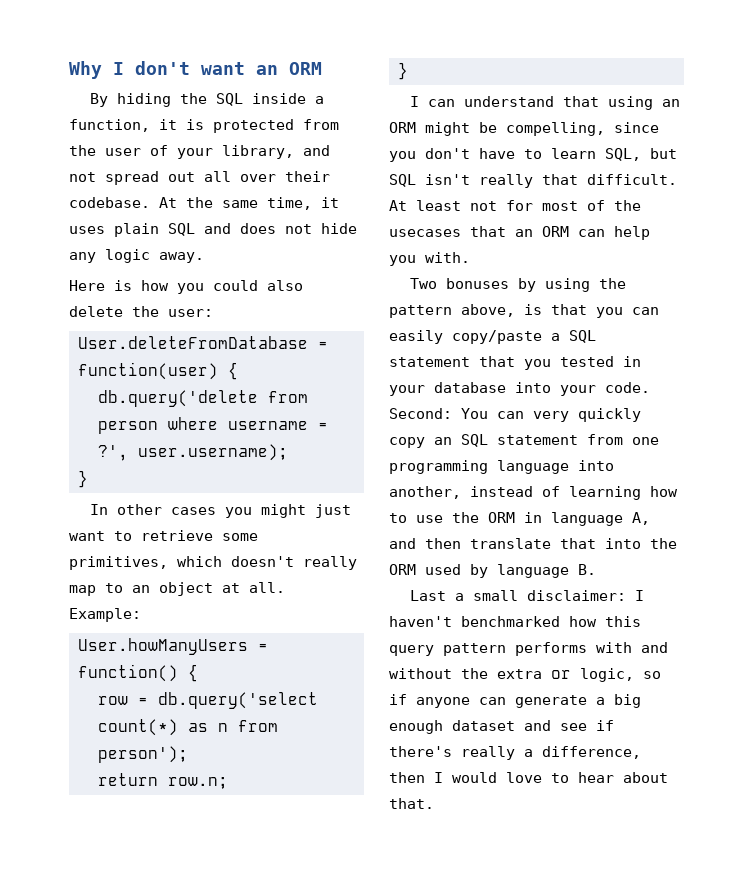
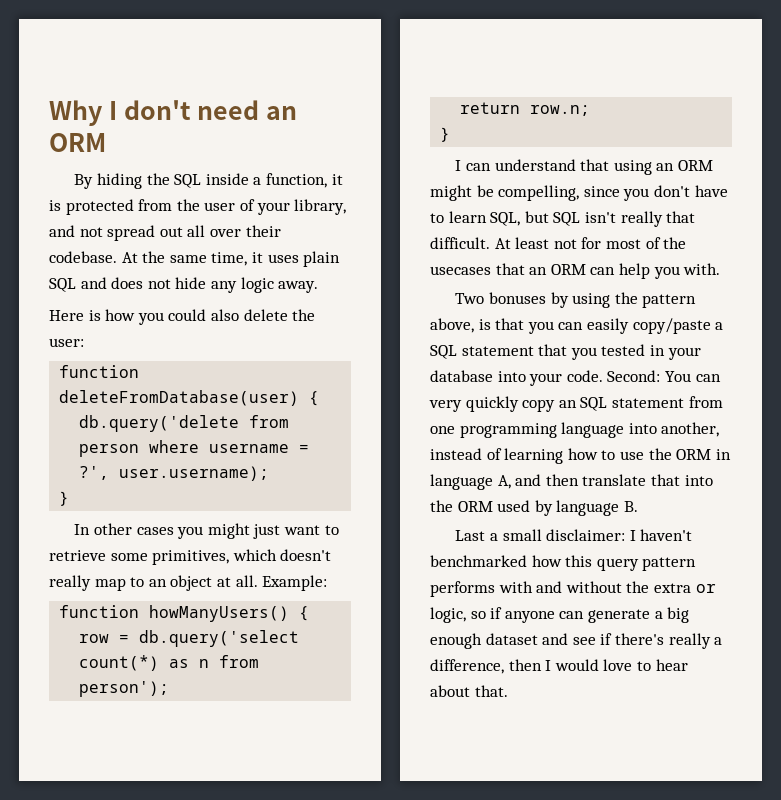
[201,62,245,75] want -> [197,100,260,120] need
[78,336,328,349] [78,362,218,380] User.deleteFromDatabase = function(user) -> [59,365,140,378] [59,390,300,406] function deleteFromDatabase(user)
[78,638,268,655] [78,664,178,682] User.howManyUsers = function() -> [59,605,290,622] function howManyUsers()

